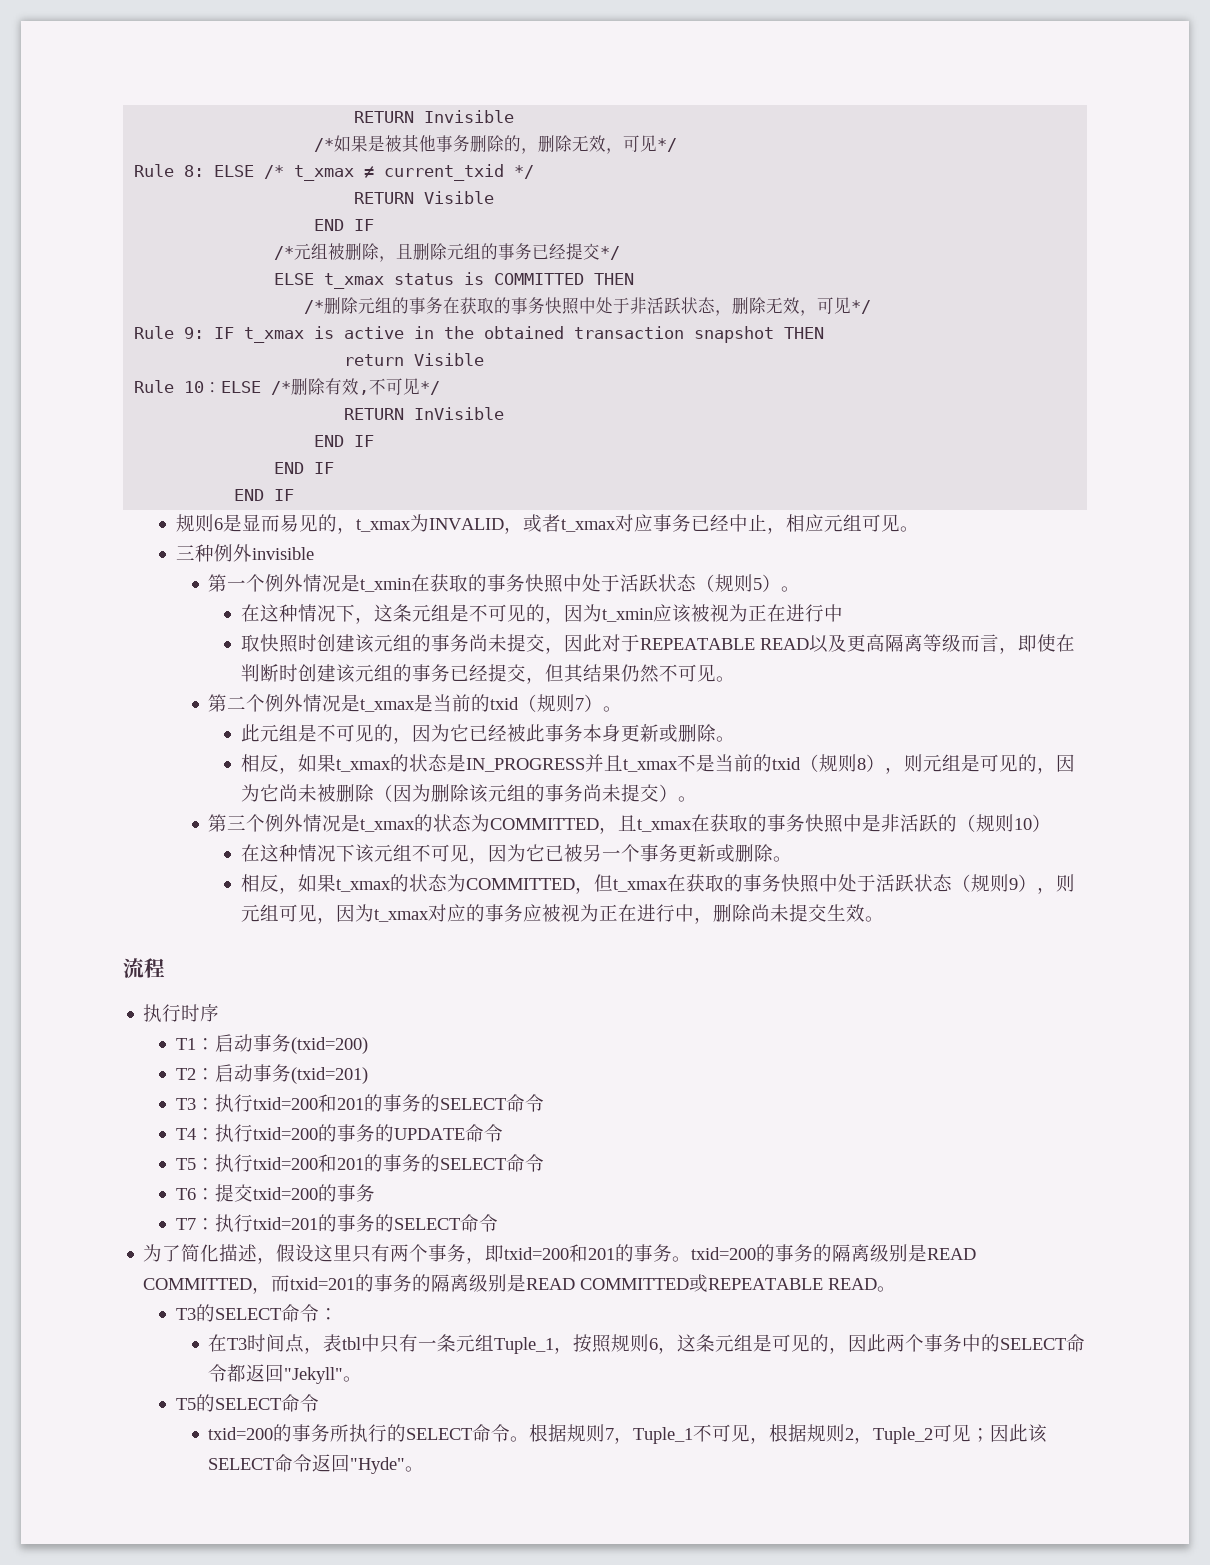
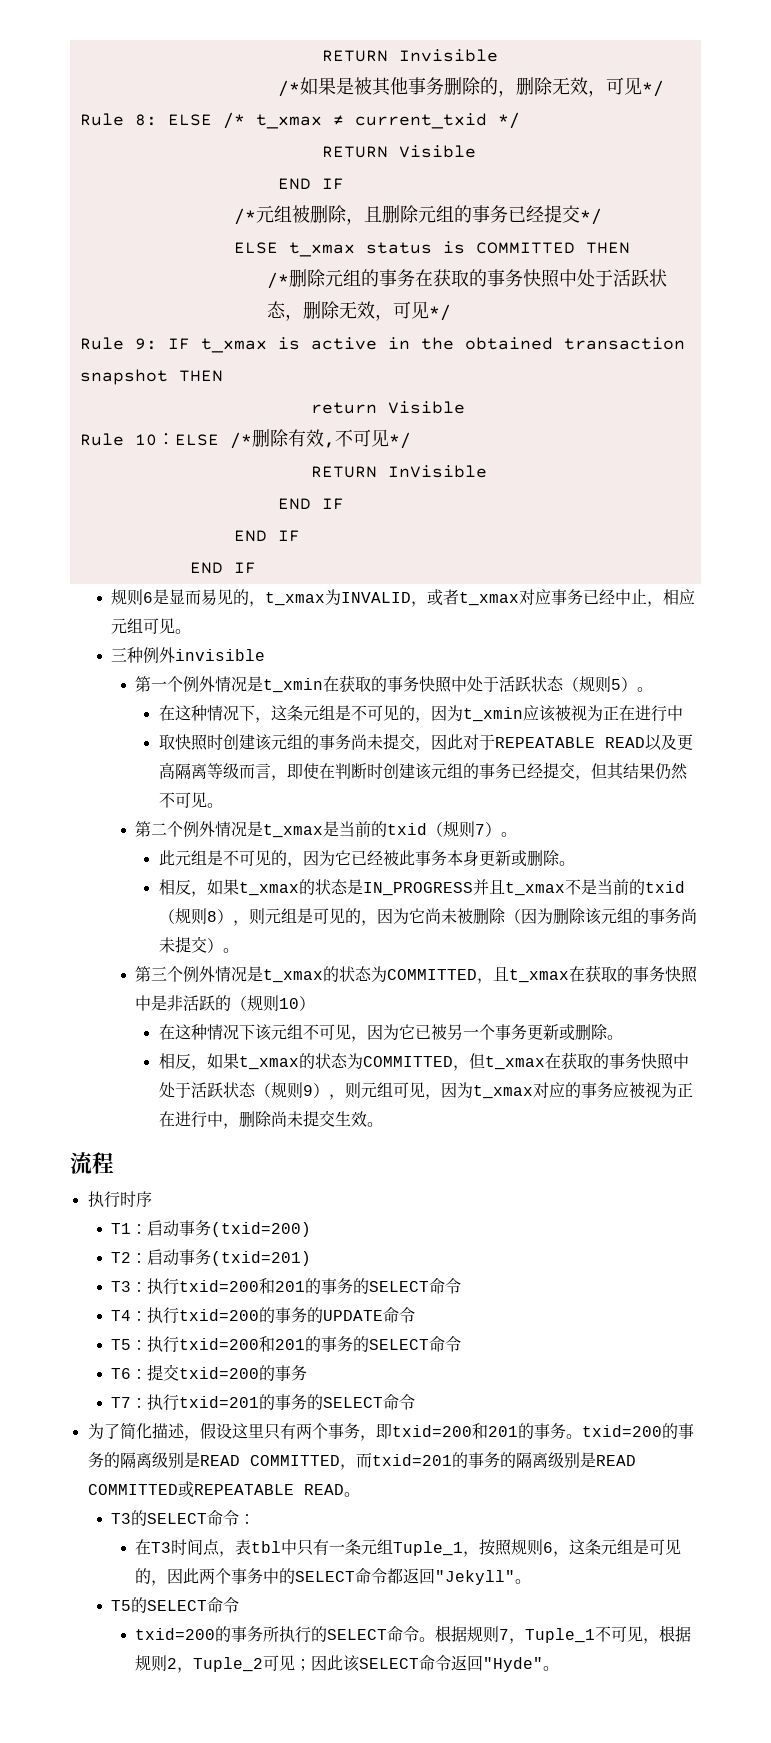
[630,297,648,314] 非 -> (613, 278) none

